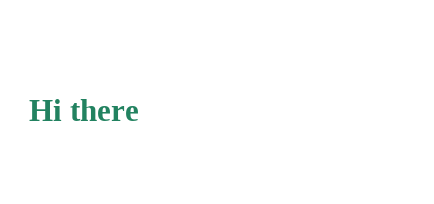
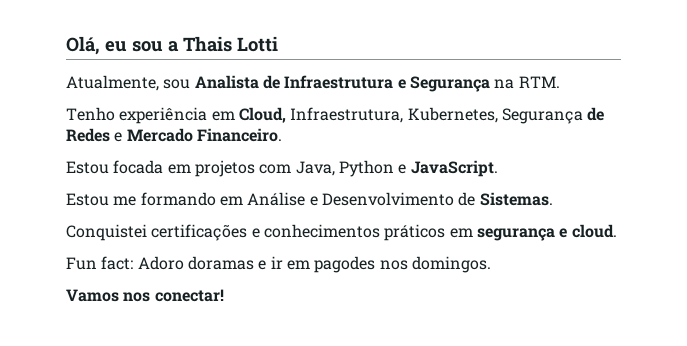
[29,99,140,121] Hi there -> [66,36,278,55] [66,75,560,92] [66,107,605,124] [66,128,282,142] [66,160,498,177] [66,192,553,206] [66,224,617,241] [66,256,491,273] [66,289,224,302] Olá, eu sou a Thais Lotti // Atualmente, sou Analista de Infraestrutura e Segurança na RTM. // Tenho experiência em Cloud, Infraestrutura, Kubernetes, Segurança de Redes e Mercado Financeiro. // Estou focada em projetos com Java, Python e JavaScript. // Estou me formando em Análise e Desenvolvimento de Sistemas. // Conquistei certificações e conhecimentos práticos em segurança e cloud. // Fun fact: Adoro doramas e ir em pagodes nos domingos. // Vamos nos conectar!

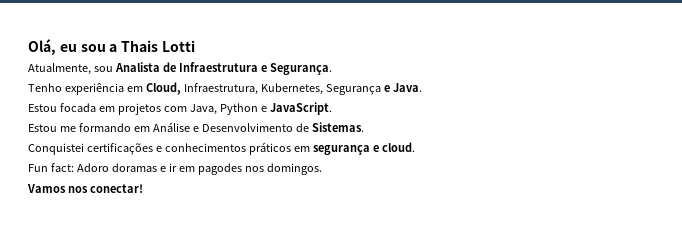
[409,76,560,92] Segurança na RTM. -> [269,63,332,75] Segurança.
[587,107,605,121] [66,128,282,142] de Redes e Mercado Financeiro. -> [383,83,422,92] e Java.

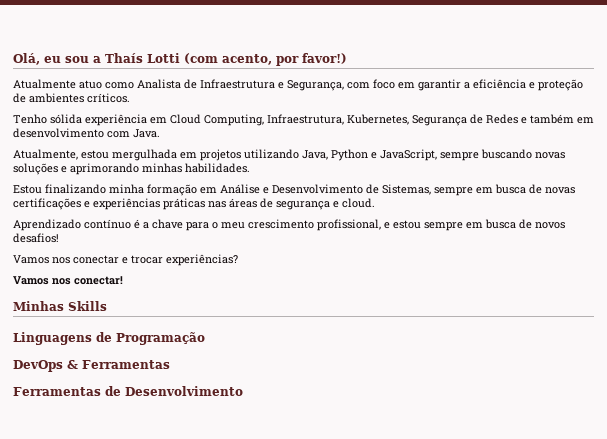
[121,40,159,52] Thais -> [105,53,143,63] Thaís
[28,62,332,75] // Atualmente, sou Analista de Infraestrutura e Segurança. -> [184,53,347,66] [13,79,583,91] [13,93,130,103] (com acento, por favor!) // Atualmente atuo como Analista de Infraestrutura e Segurança, com foco em garantir a eficiência e proteção de ambientes críticos.
(62, 87) none -> [50,114,82,124] sólida
[145,82,181,95] Cloud, -> [170,114,264,126] Cloud Computing,
[383,83,422,92] [28,103,96,112] e Java. // Estou focada -> [470,114,594,124] [13,128,160,138] [13,149,177,161] de Redes e também em desenvolvimento com Java. // Atualmente, estou mergulhada
[163,106,187,112] com -> [244,149,299,159] utilizando
[269,102,332,115] [28,123,131,132] JavaScript. // Estou me formando -> [380,149,565,161] [13,163,250,175] [13,184,197,196] JavaScript, sempre buscando novas soluções e aprimorando minhas habilidades. // Estou finalizando minha formação
[311,122,364,132] [28,142,415,155] [28,163,322,175] [27,184,143,193] Sistemas. // Conquistei certificações e conhecimentos práticos em segurança e cloud. // Fun fact: Adoro doramas e ir em pagodes nos domingos. // Vamos nos conectar! -> [382,184,575,196] [13,198,375,210] [13,219,565,231] [13,233,59,243] [13,254,238,266] [13,276,123,285] [13,301,107,311] [13,332,205,345] [13,360,170,372] [13,386,243,396] Sistemas, sempre em busca de novas certificações e experiências práticas nas áreas de segurança e cloud. // Aprendizado contínuo é a chave para o meu crescimento profissional, e estou sempre em busca de novos desafios! // Vamos nos conectar e trocar experiências? // Vamos nos conectar! // Minhas Skills // Linguagens de Programação // DevOps & Ferramentas // Ferramentas de Desenvolvimento

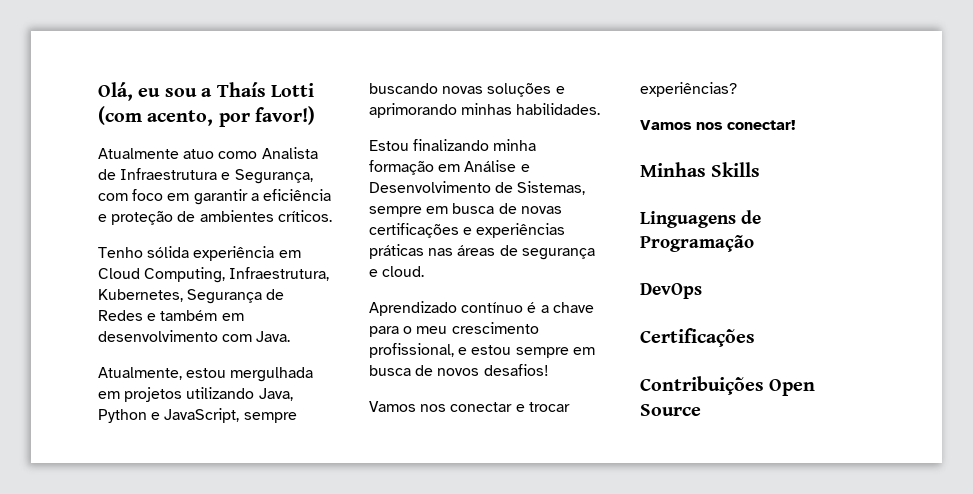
[67,360,170,369] [13,386,243,396] & Ferramentas // Ferramentas de Desenvolvimento -> [640,328,755,347] [640,376,816,396] [640,404,701,416] // Certificações // Contribuições Open Source

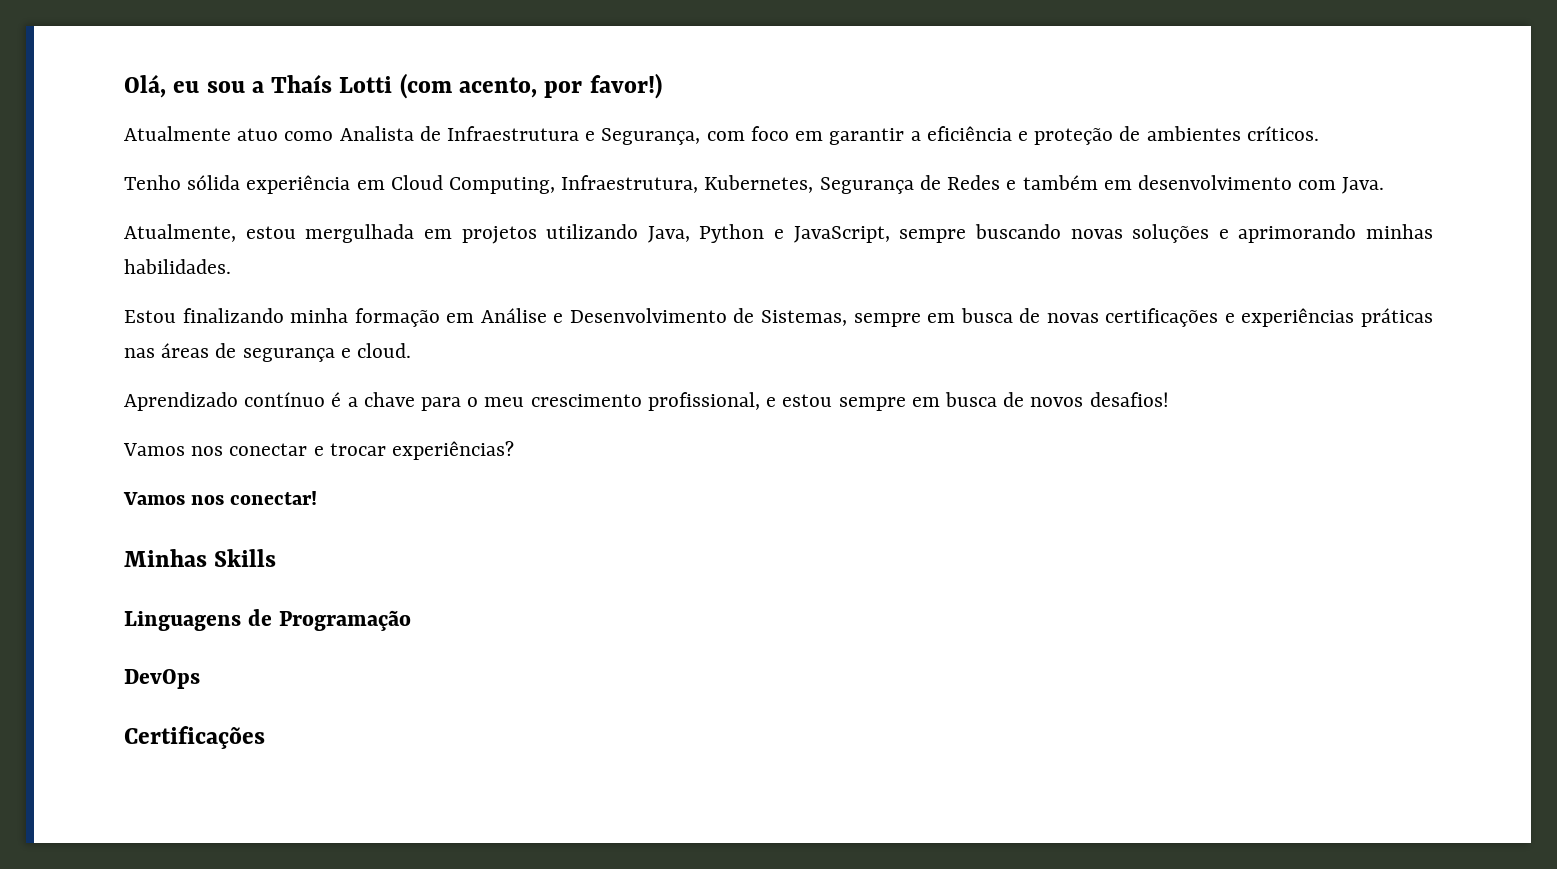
[640,376,816,396] [640,404,701,416] // Contribuições Open Source -> (265, 737) none

